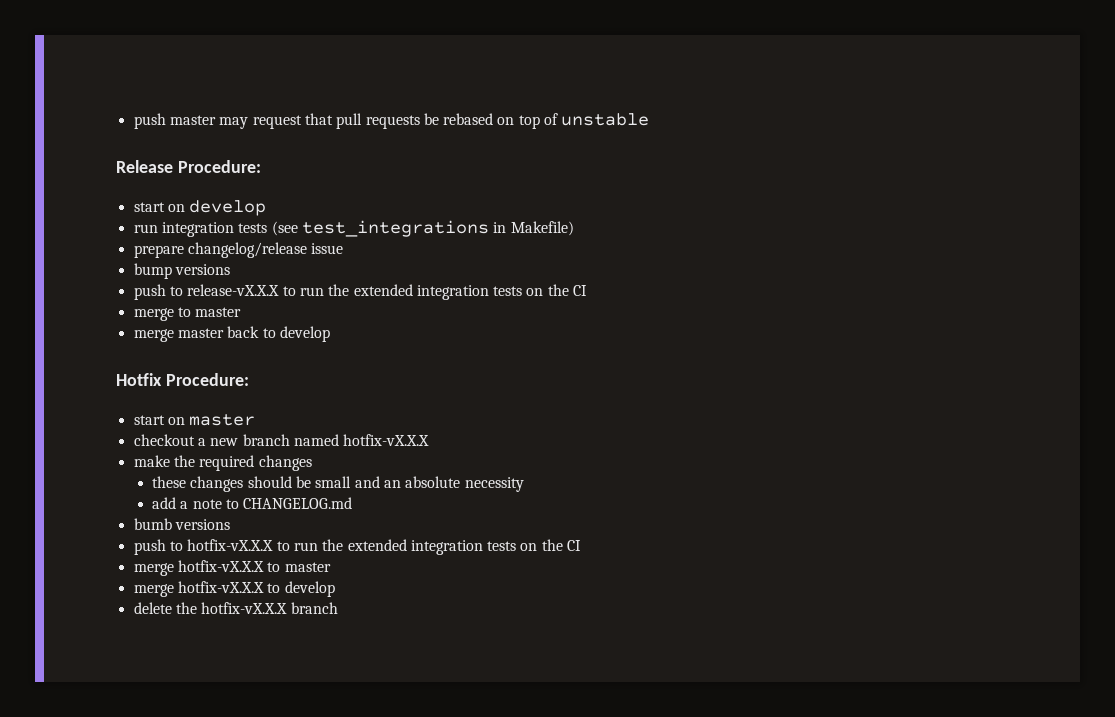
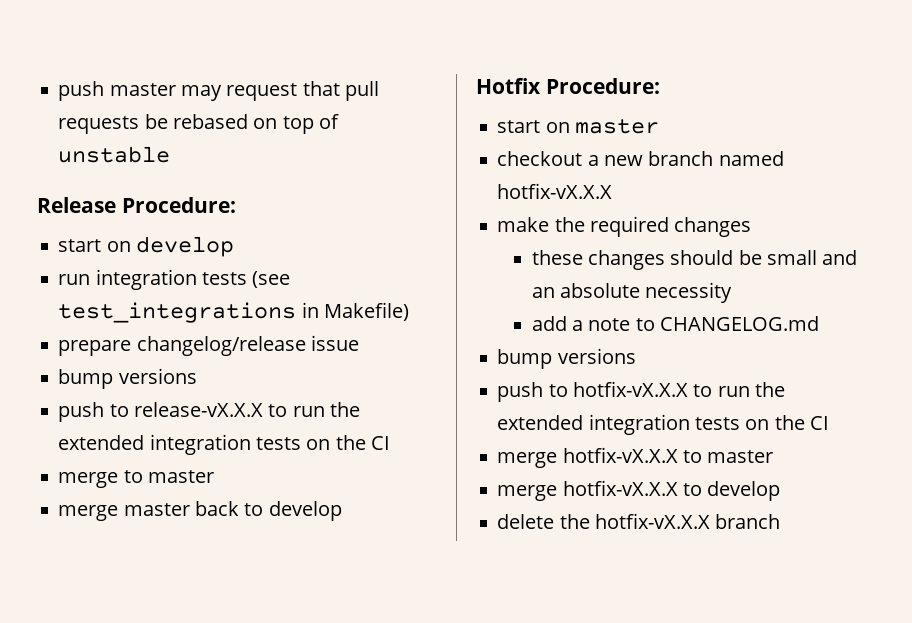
[133,518,172,530] bumb -> [497,349,553,369] bump

